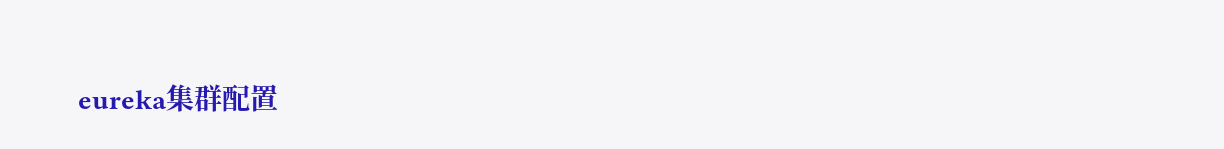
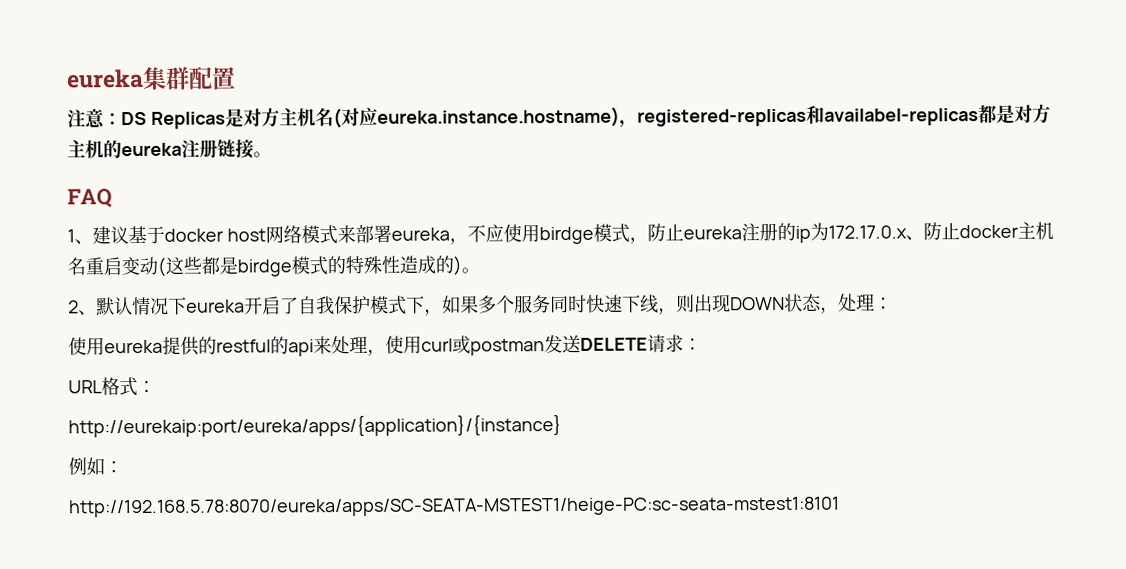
(278, 98) none -> [67,103,1051,129] [67,139,272,159] [67,188,113,208] [67,221,1054,245] [67,255,480,277] [68,293,893,316] [68,334,702,357] [68,377,156,397] [68,414,562,438] [68,457,123,476] [69,496,840,518] // 注意：DS Replicas是对方主机名(对应eureka.instance.hostname)，registered-replicas和availabel-replicas都是对方主机的eureka注册链接。 // FAQ // 1、建议基于docker host网络模式来部署eureka，不应使用birdge模式，防止eureka注册的ip为172.17.0.x、防止docker主机名重启变动(这些都是birdge模式的特殊性造成的)。 // 2、默认情况下eureka开启了自我保护模式下，如果多个服务同时快速下线，则出现DOWN状态，处理： // 使用eureka提供的restful的api来处理，使用curl或postman发送DELETE请求： // URL格式： // http://eurekaip:port/eureka/apps/{application}/{instance} // 例如： // http://192.168.5.78:8070/eureka/apps/SC-SEATA-MSTEST1/heige-PC:sc-seata-mstest1:8101

